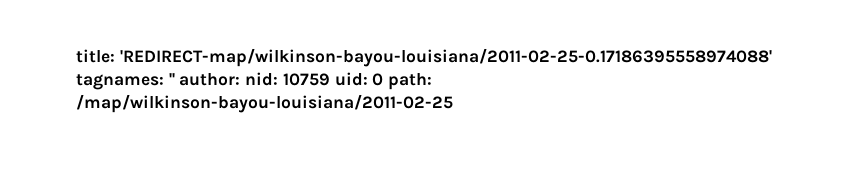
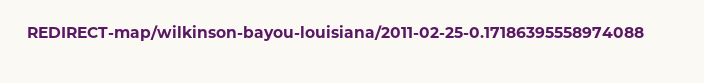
[76,48,772,67] [76,72,433,90] [76,94,453,113] title: 'REDIRECT-map/wilkinson-bayou-louisiana/2011-02-25-0.17186395558974088' tagnames: '' author: nid: 10759 uid: 0 path: /map/wilkinson-bayou-louisiana/2011-02-25 -> [27,25,644,41] REDIRECT-map/wilkinson-bayou-louisiana/2011-02-25-0.17186395558974088

